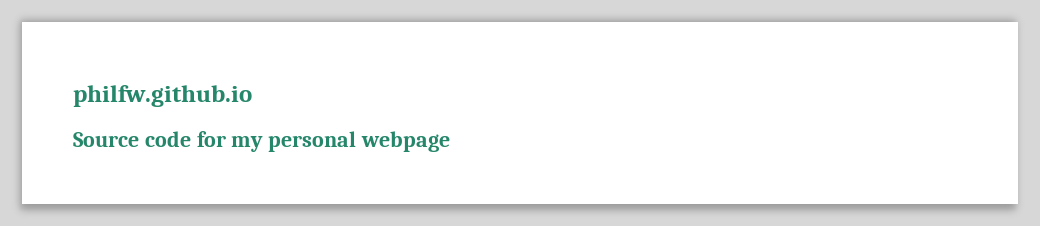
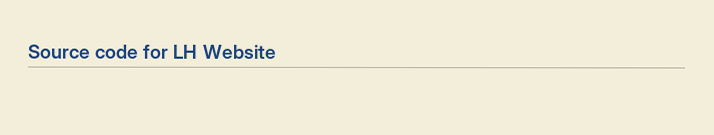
[73,85,252,107] philfw.github.io // -> (28, 51) none
[231,131,451,152] my personal webpage -> [173,44,277,59] LH Website

